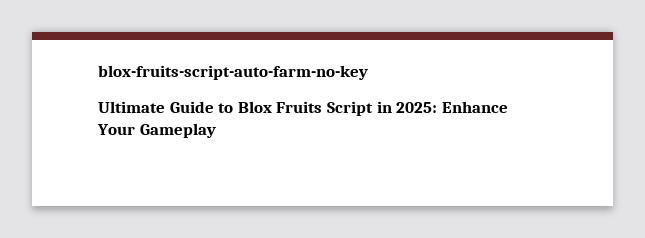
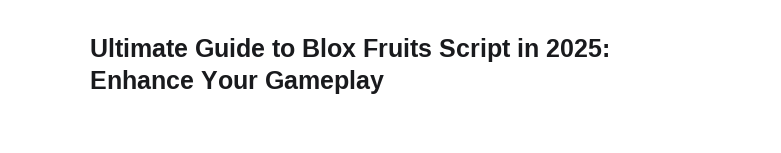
[98,65,368,80] blox-fruits-script-auto-farm-no-key // -> (90, 47) none

